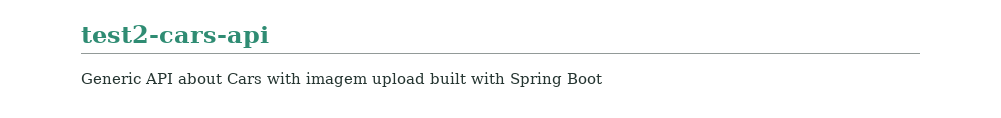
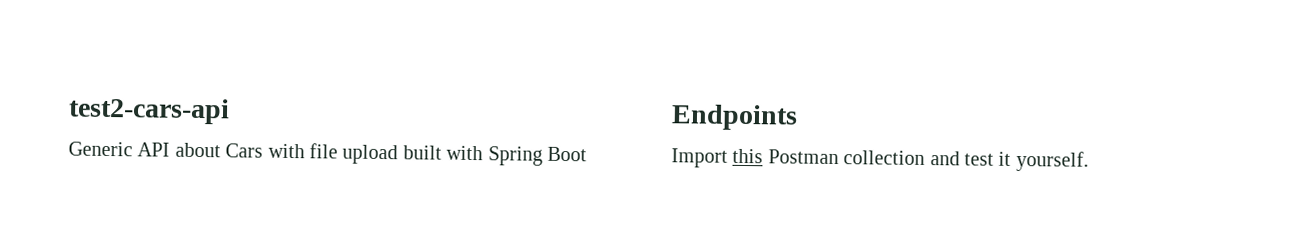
[306,72,367,87] imagem -> [309,143,338,159] file
(602, 78) none -> [671,104,798,131] [671,148,1089,172] // Endpoints // Import this Postman collection and test it yourself.

